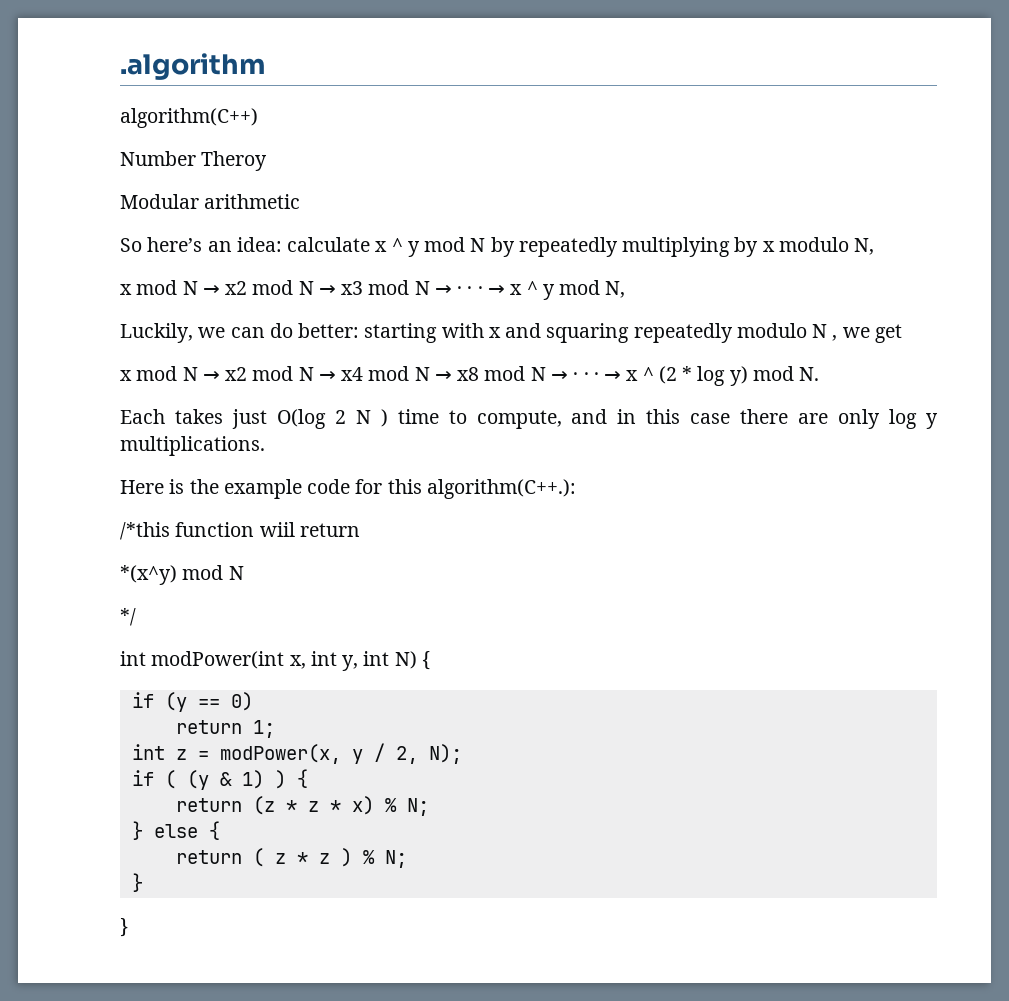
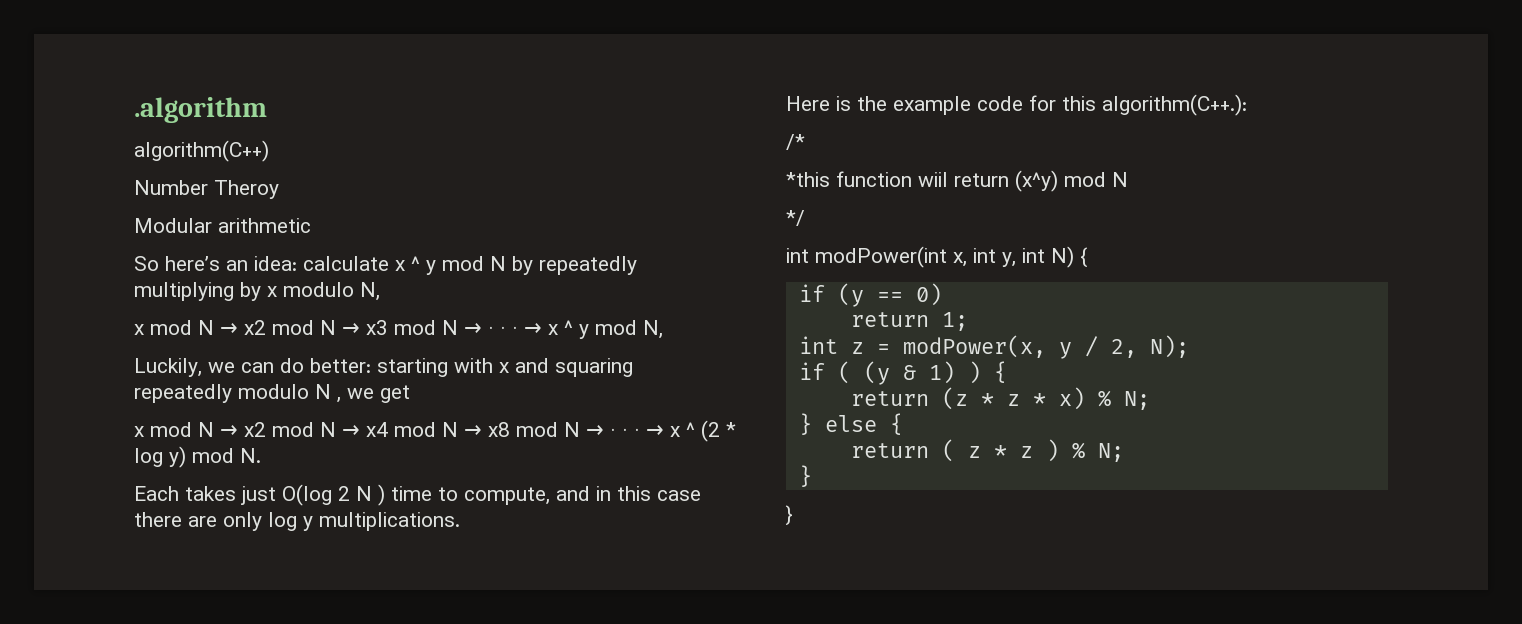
[120,522,170,540] /*this -> [786,134,805,150] [786,172,830,187] /* // *this
[120,565,177,585] // *(x^y) -> [1015,170,1058,192] (x^y)

